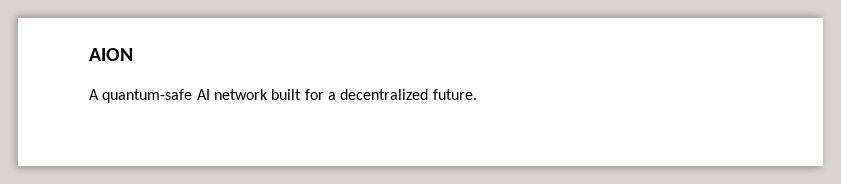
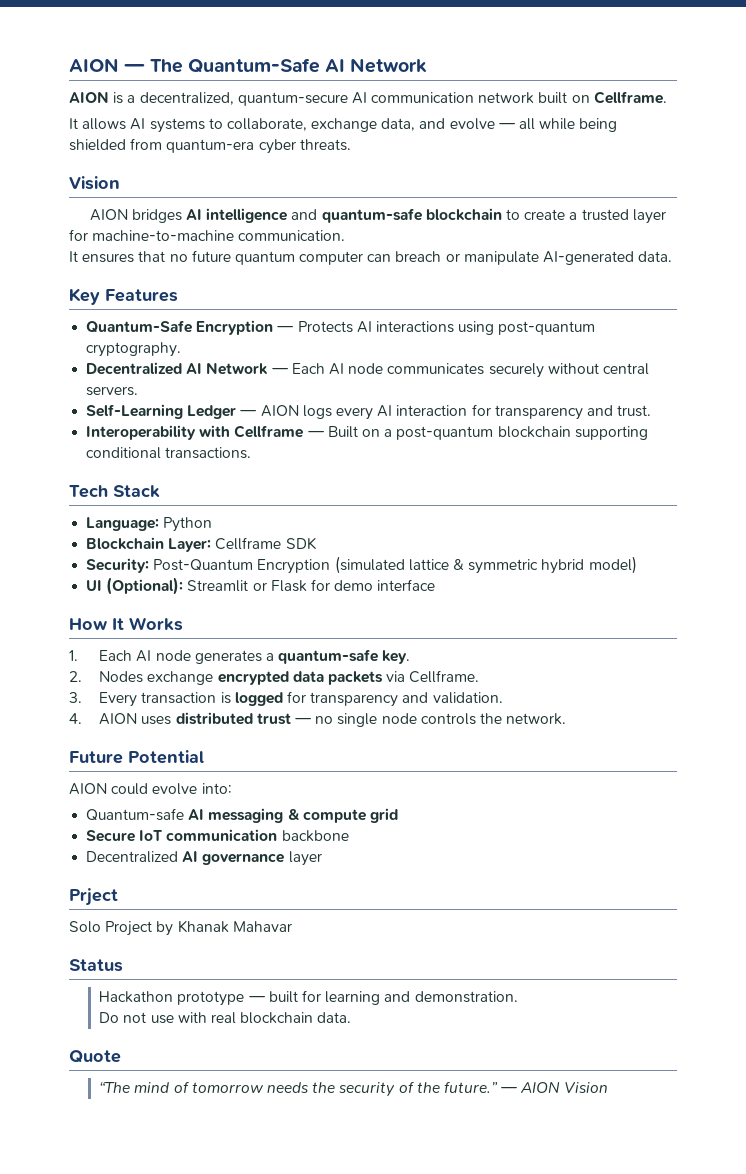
[89,48,133,61] [89,89,477,103] AION // A quantum-safe AI network built for a decentralized future. -> [69,58,428,73] [69,91,667,106] [69,118,618,133] [69,138,351,154] [69,176,120,190] [89,208,666,224] [69,229,346,241] [69,250,673,265] [69,288,178,305] [86,320,596,335] [86,342,182,357] [86,362,649,378] [86,386,139,396] [86,404,652,420] [86,425,648,440] [86,447,252,459] [69,485,160,498] [86,517,213,532] [86,537,317,552] [86,556,637,574] [86,577,436,595] [69,617,183,631] [69,649,411,664] [69,670,480,685] [69,691,503,707] [69,712,567,727] [69,750,204,764] [69,783,232,795] [86,808,398,823] [86,829,349,842] [86,851,322,866] [69,888,118,906] [69,920,292,936] [69,959,123,972] [99,990,518,1006] [99,1012,352,1024] [69,1050,121,1063] [99,1081,608,1097] AION — The Quantum-Safe AI Network // AION is a decentralized, quantum-secure AI communication network built on Cellframe. // It allows AI systems to collaborate, exchange data, and evolve — all while being shielded from quantum-era cyber threats. // Vision // AION bridges AI intelligence and quantum-safe blockchain to create a trusted layer for machine-to-machine communication. // It ensures that no future quantum computer can breach or manipulate AI-generated data. // Key Features // Quantum-Safe Encryption — Protects AI interactions using post-quantum cryptography. // Decentralized AI Network — Each AI node communicates securely without central servers. // Self-Learning Ledger — AION logs every AI interaction for transparency and trust. // Interoperability with Cellframe — Built on a post-quantum blockchain supporting conditional transactions. // Tech Stack // Language: Python // Blockchain Layer: Cellframe SDK // Security: Post-Quantum Encryption (simulated lattice & symmetric hybrid model) // UI (Optional): Streamlit or Flask for demo interface // How It Works // 1. Each AI node generates a quantum-safe key. // 2. Nodes exchange encrypted data packets via Cellframe. // 3. Every transaction is logged for transparency and validation. // 4. AION uses distributed trust — no single node controls the network. // Future Potential // AION could evolve into: // Quantum-safe AI messaging & compute grid // Secure IoT communication backbone // Decentralized AI governance layer // Prject // Solo Project by Khanak Mahavar // Status // Hackathon prototype — built for learning and demonstration. // Do not use with real blockchain data. // Quote // “The mind of tomorrow needs the security of the future.” — AION Vision

